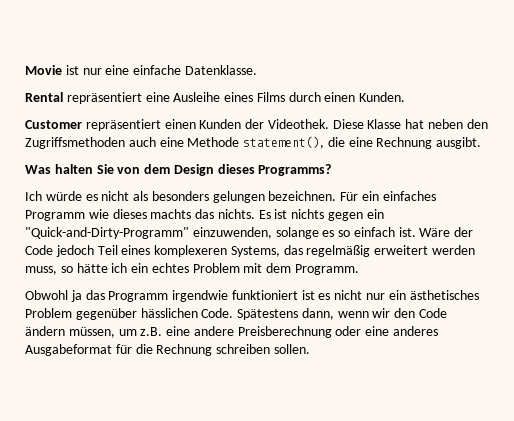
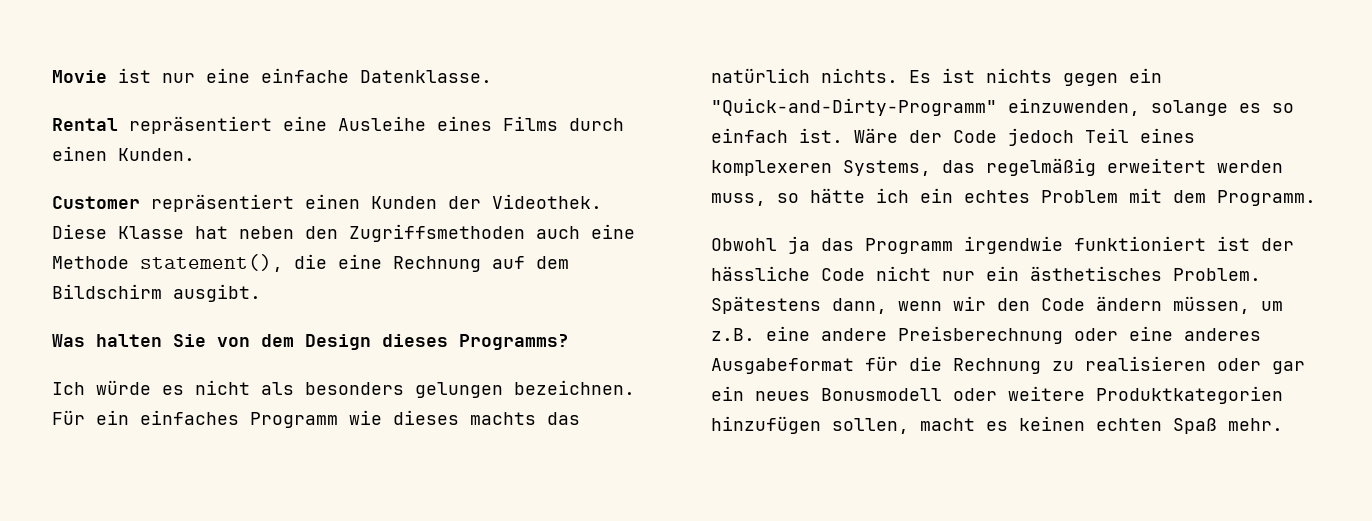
(433, 143) none -> [492,256,569,269] [52,284,162,299] auf dem Bildschirm
(215, 214) none -> [711,68,810,83] natürlich
[318,293,331,300] es -> [1261,238,1294,251] [711,266,865,281] der hässliche Code
[25,308,234,320] Problem gegenüber hässlichen Code. -> [1173,268,1261,281] Problem.
[216,344,310,354] schreiben sollen. -> [1052,356,1305,374] [711,386,1283,404] [711,416,1283,434] zu realisieren oder gar ein neues Bonusmodell oder weitere Produktkategorien hinzufügen sollen, macht es keinen echten Spaß mehr.

